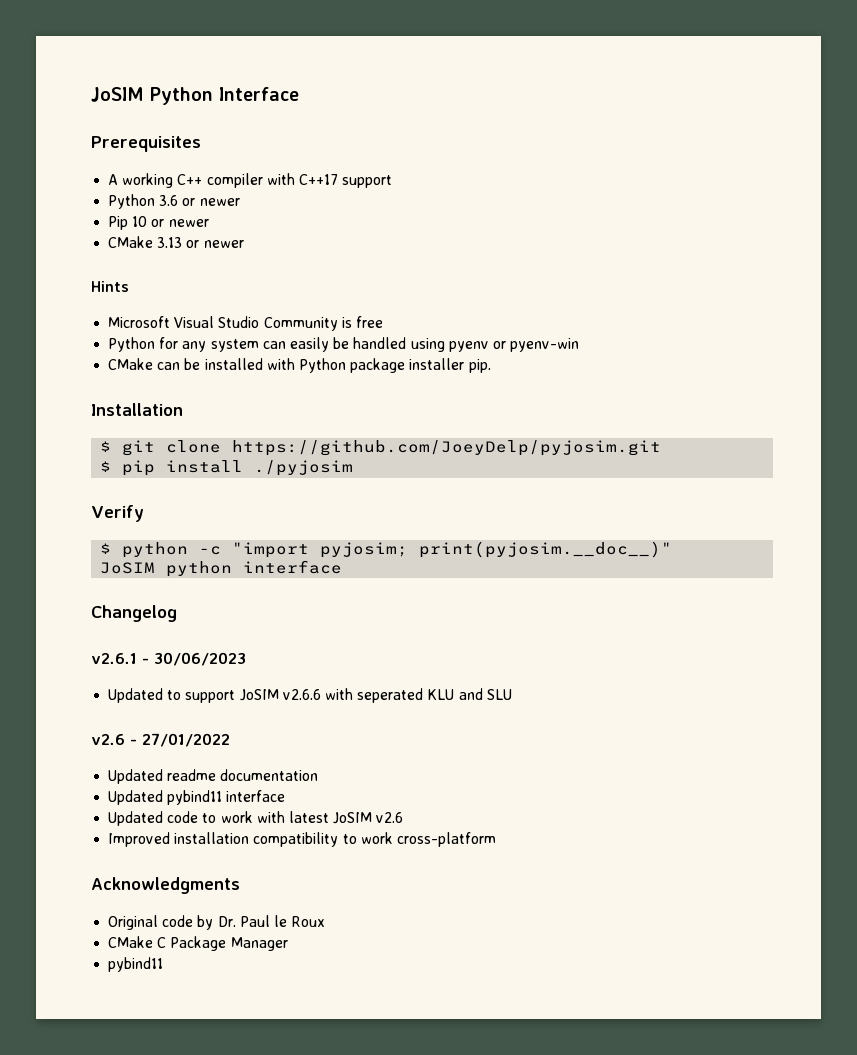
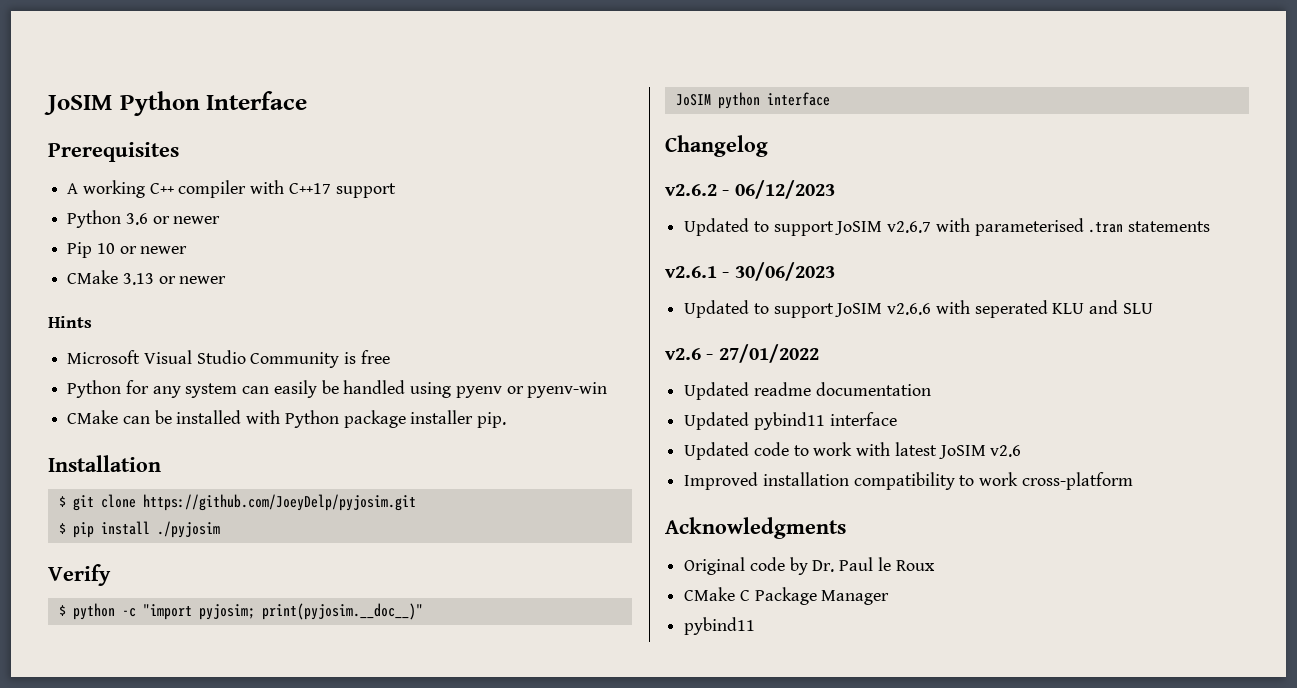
(177, 613) none -> [665,180,835,199] [684,218,1211,236] // v2.6.2 - 06/12/2023 // Updated to support JoSIM v2.6.7 with parameterised .tran statements

